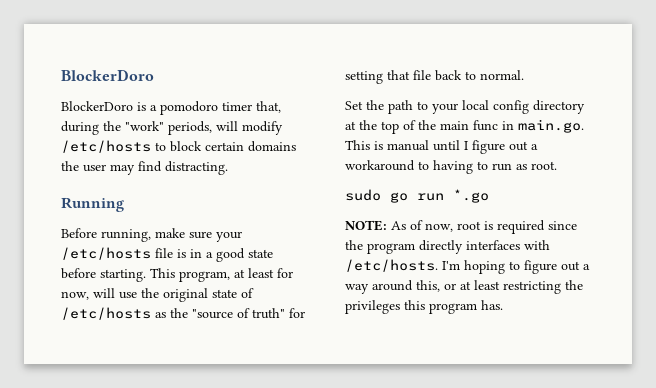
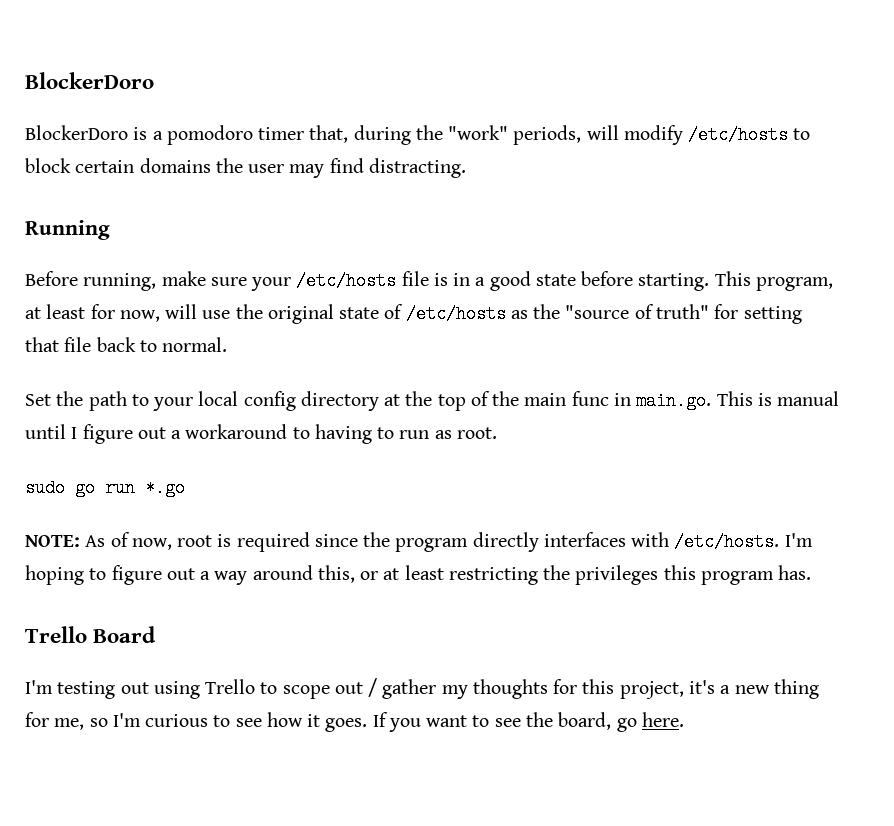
(503, 305) none -> [25,626,157,643] [25,678,819,699] [25,712,684,732] // Trello Board // I'm testing out using Trello to scope out / gather my thoughts for this project, it's a new thing for me, so I'm curious to see how it goes. If you want to see the board, go here.

